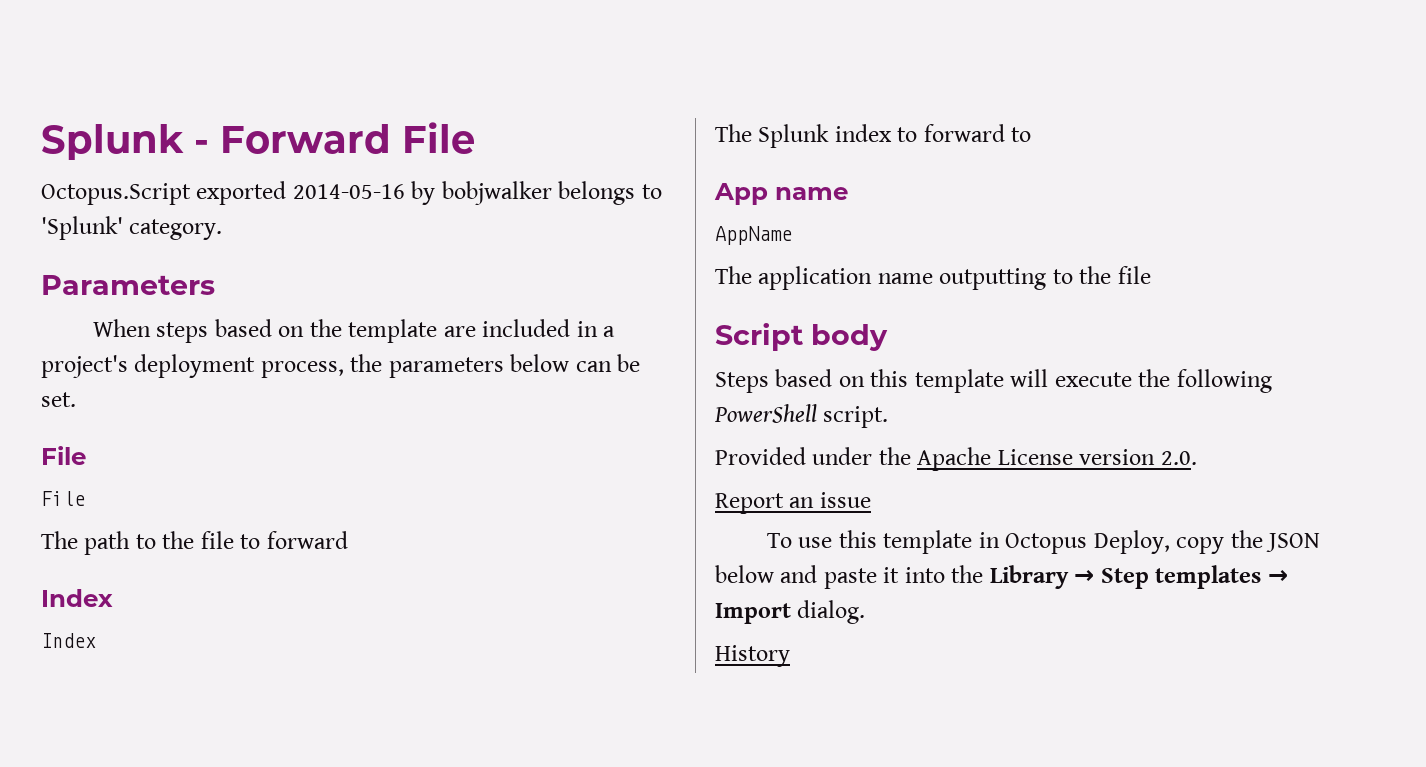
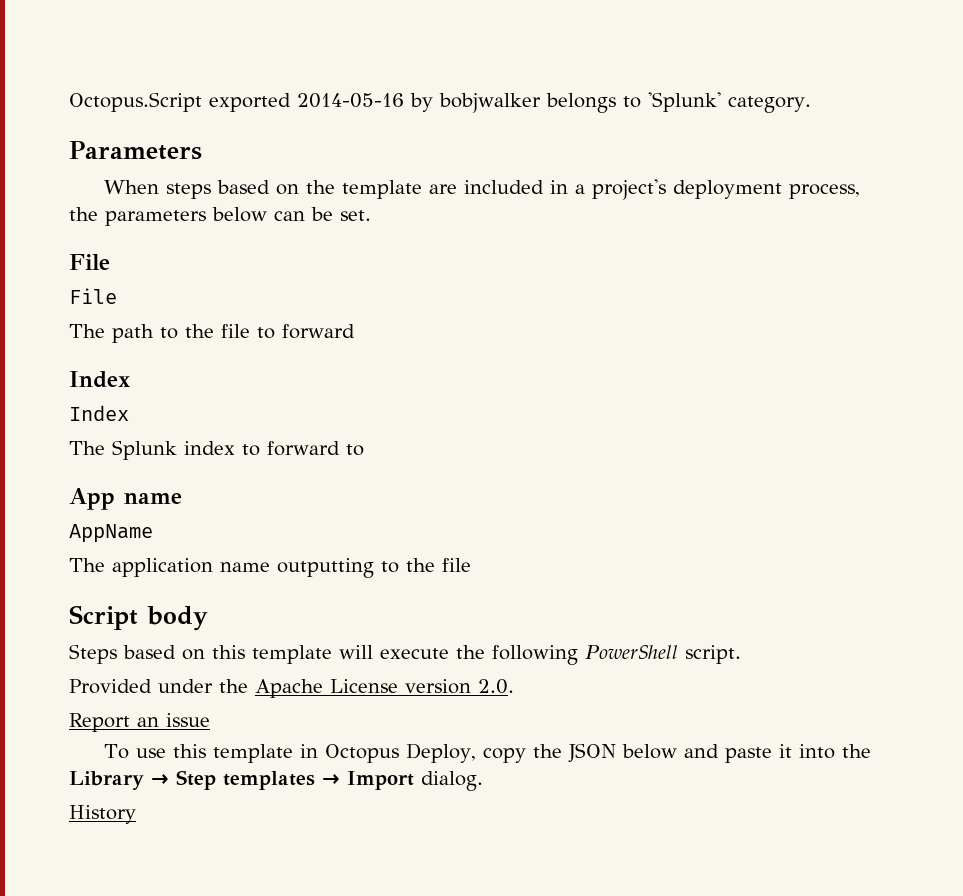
[41,122,475,160] Splunk - Forward File // -> (69, 102) none

